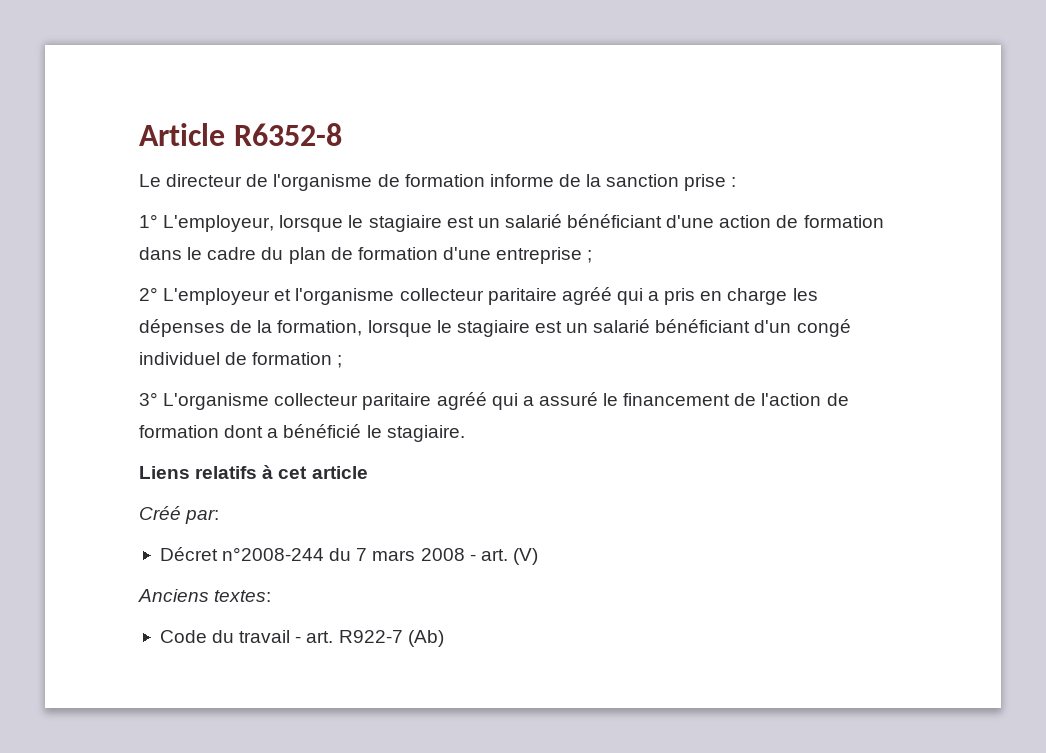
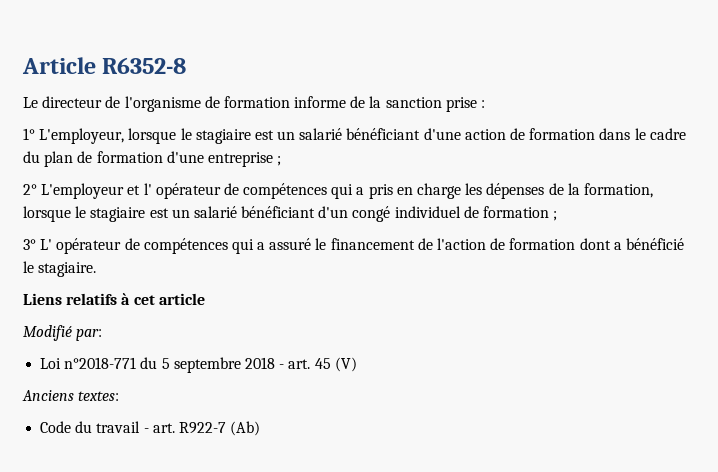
[295,287,612,305] l'organisme collecteur paritaire agréé -> [143,183,328,199] l' opérateur de compétences
[163,392,487,410] L'organisme collecteur paritaire agréé -> [40,238,228,254] L' opérateur de compétences
[139,506,181,520] Créé -> [23,325,72,341] Modifié
[159,547,508,561] Décret n°2008-244 du 7 mars 2008 - art. -> [40,357,331,373] Loi n°2018-771 du 5 septembre 2018 - art. 45

